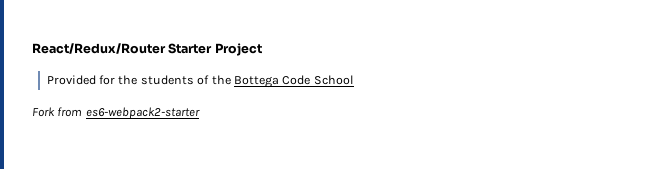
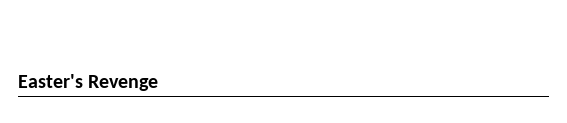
[32,43,262,56] [46,75,354,88] [32,107,200,119] React/Redux/Router Starter Project // Provided for the students of the Bottega Code School // Fork from es6-webpack2-starter -> [18,74,159,91] Easter's Revenge

